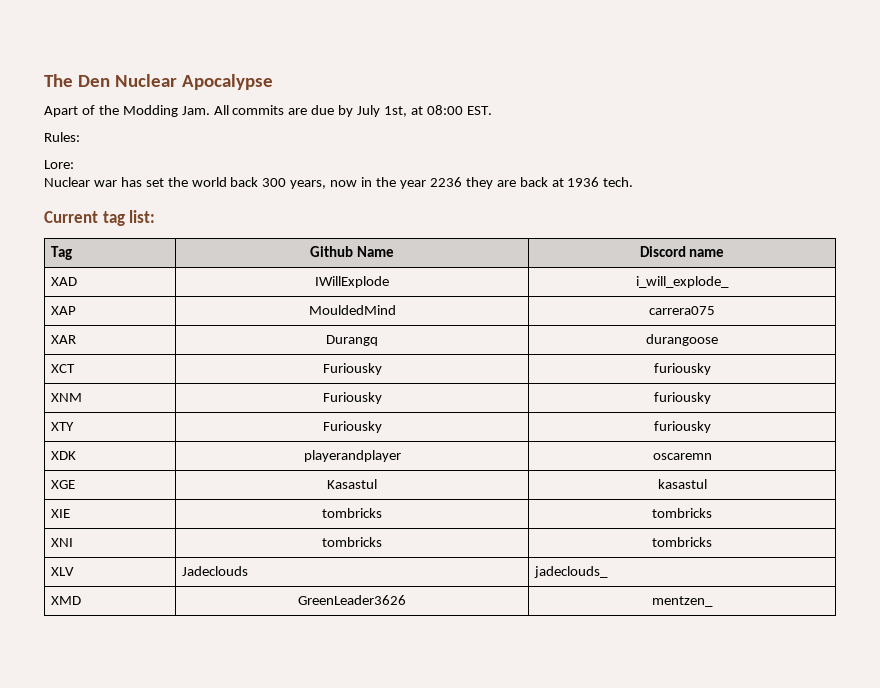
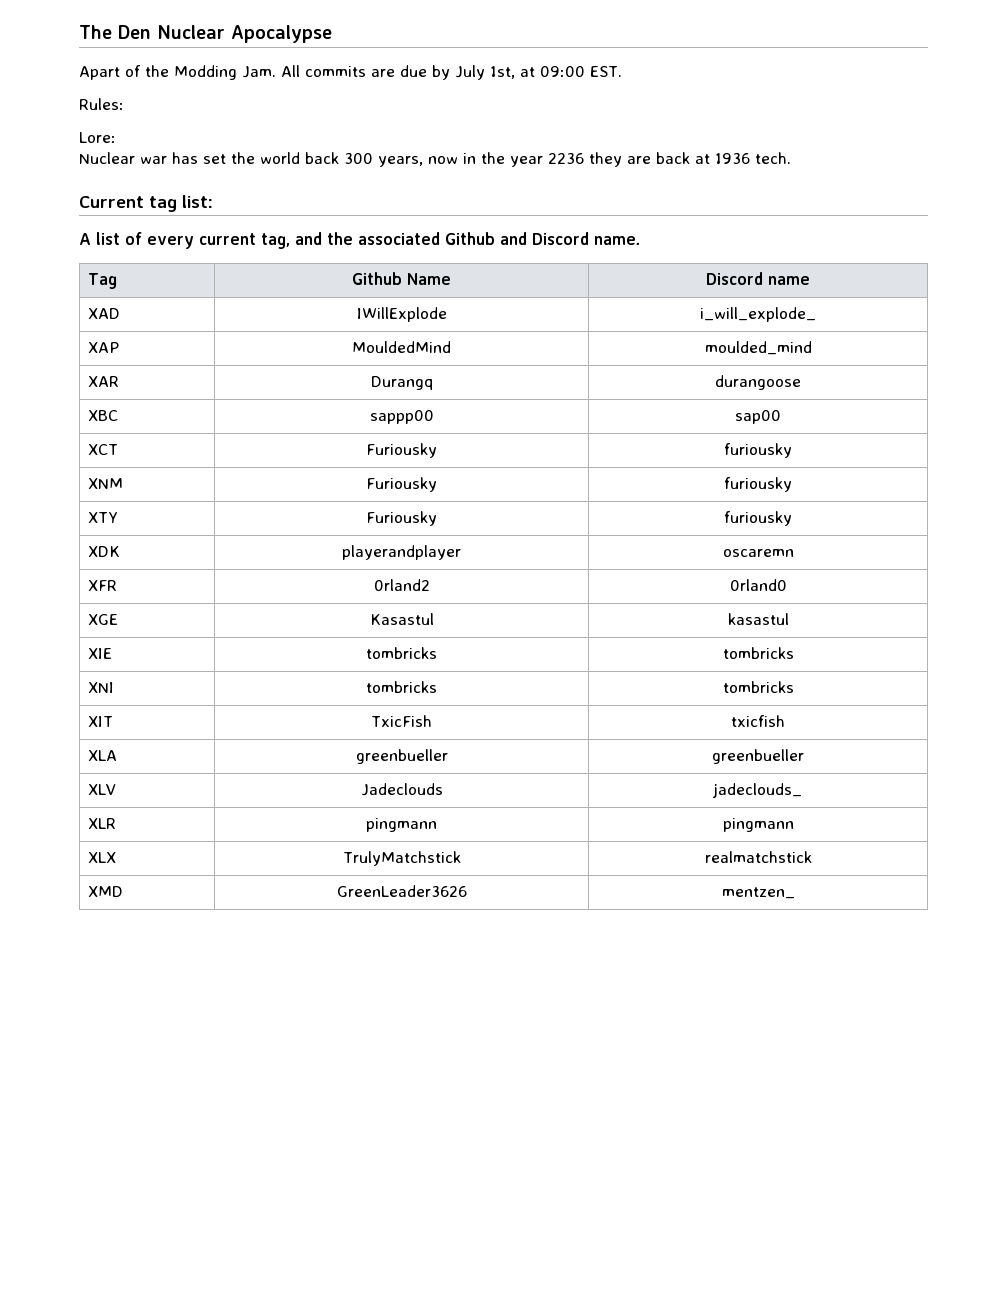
[426,105,463,115] 08:00 -> [540,66,585,77] 09:00
(156, 216) none -> [79,232,641,249] // A list of every current tag, and the associated Github and Discord name.
[649,306,715,315] carrera075 -> [704,341,812,355] moulded_mind
(718, 340) none -> [88,410,119,421] [369,410,434,424] [735,410,781,424] // XBC | sappp00 | sap00
(712, 456) none -> [88,580,118,591] [373,579,430,591] [729,579,787,591] // XFR | 0rland2 | 0rland0
[50,567,74,576] [181,566,248,576] [533,566,608,578] XLV | Jadeclouds | jadeclouds_ -> [88,716,114,727] [371,715,433,727] [731,715,785,727] [88,750,118,761] [355,749,448,764] [712,749,804,764] [88,784,117,795] [360,783,443,796] [712,783,802,798] [88,818,117,829] [365,818,437,832] [722,818,794,832] [88,852,117,863] [342,851,461,866] [704,851,812,863] XIT | TxicFish | txicfish // XLA | greenbueller | greenbueller // XLV | Jadeclouds | jadeclouds_ // XLR | pingmann | pingmann // XLX | TrulyMatchstick | realmatchstick

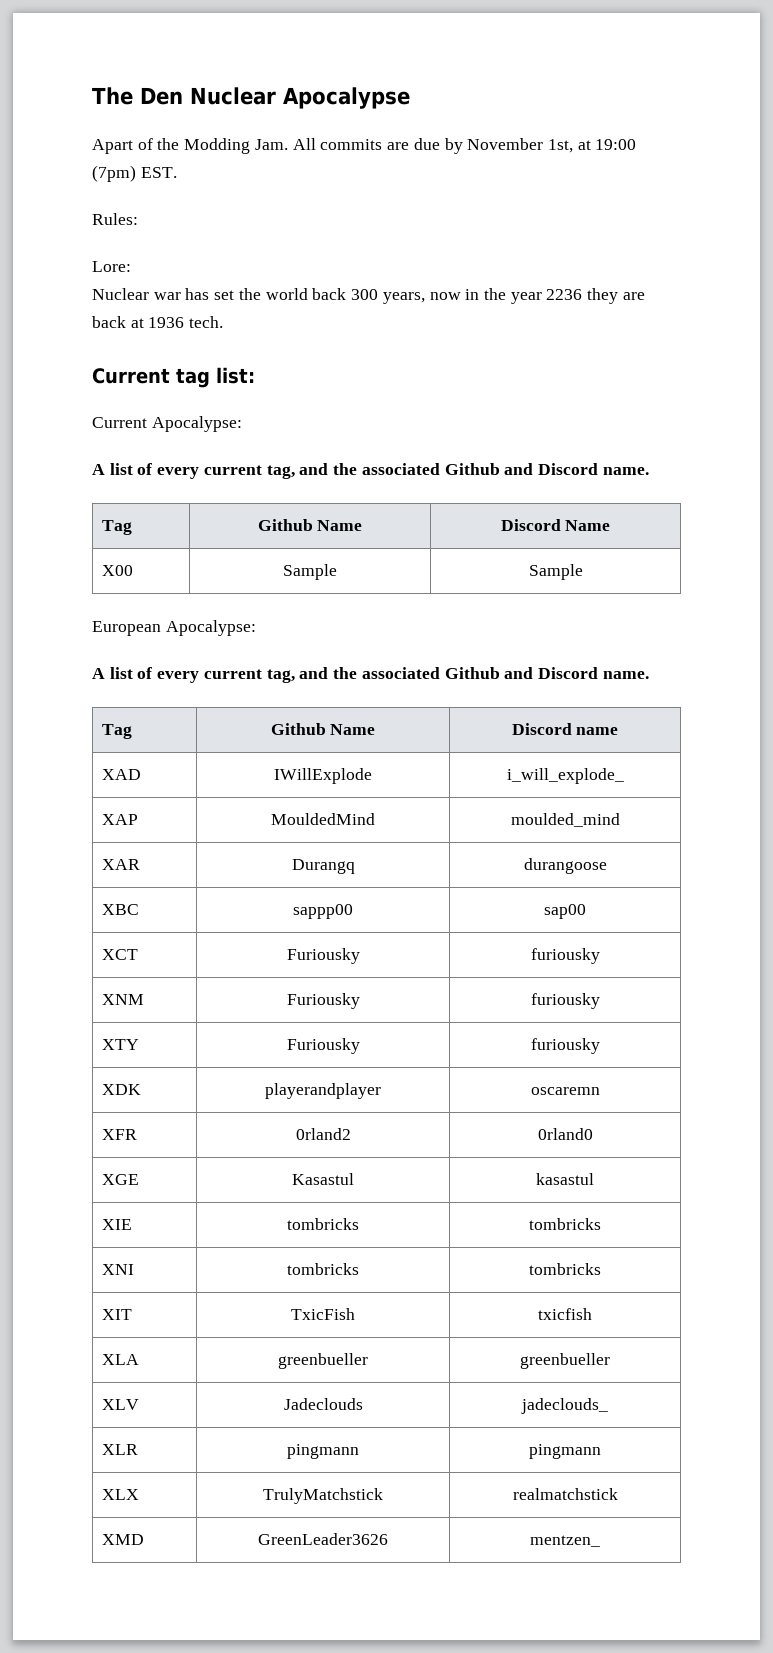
[455,65,485,80] July -> [467,138,544,150] November
[540,66,585,77] 09:00 -> [595,139,637,150] [92,165,136,182] 19:00 (7pm)
(213, 201) none -> [92,416,242,432] [92,463,649,479] [101,520,132,535] [257,519,363,531] [500,519,611,531] [101,565,133,576] [283,564,337,580] [528,564,583,580] [92,620,256,636] // Current Apocalypse: // A list of every current tag, and the associated Github and Discord name. // Tag | Github Name | Discord Name // X00 | Sample | Sample // European Apocalypse:

